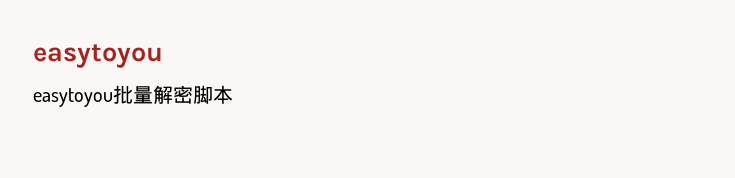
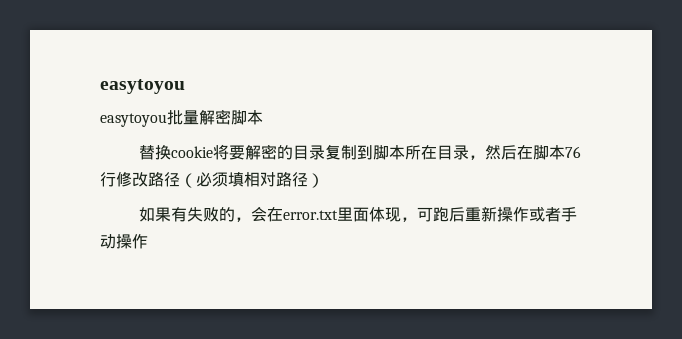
(233, 94) none -> [139,144,582,160] [100,171,324,188] [139,206,578,222] [100,234,148,249] // 替换cookie将要解密的目录复制到脚本所在目录，然后在脚本76行修改路径（必须填相对路径） // 如果有失败的，会在error.txt里面体现，可跑后重新操作或者手动操作

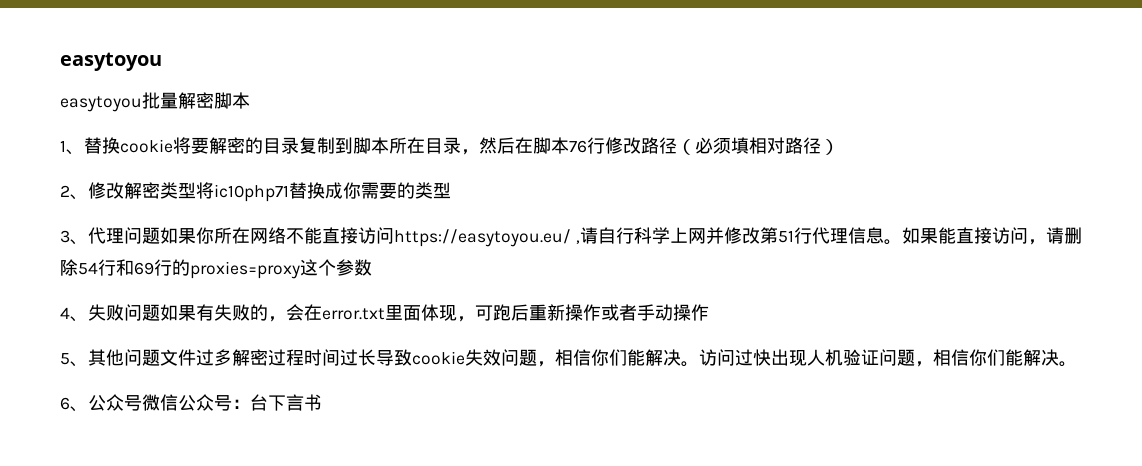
(263, 117) none -> [60,140,84,155] 1、
(324, 180) none -> [60,182,451,202] [60,227,1082,247] [60,259,372,279] [60,304,160,322] 2、修改解密类型将ic10php71替换成你需要的类型 // 3、代理问题如果你所在网络不能直接访问https://easytoyou.eu/ ,请自行科学上网并修改第51行代理信息。如果能直接访问，请删除54行和69行的proxies=proxy这个参数 // 4、失败问题
(148, 241) none -> [60,349,1077,367] [60,394,322,412] // 5、其他问题文件过多解密过程时间过长导致cookie失效问题，相信你们能解决。访问过快出现人机验证问题，相信你们能解决。 // 6、公众号微信公众号：台下言书

